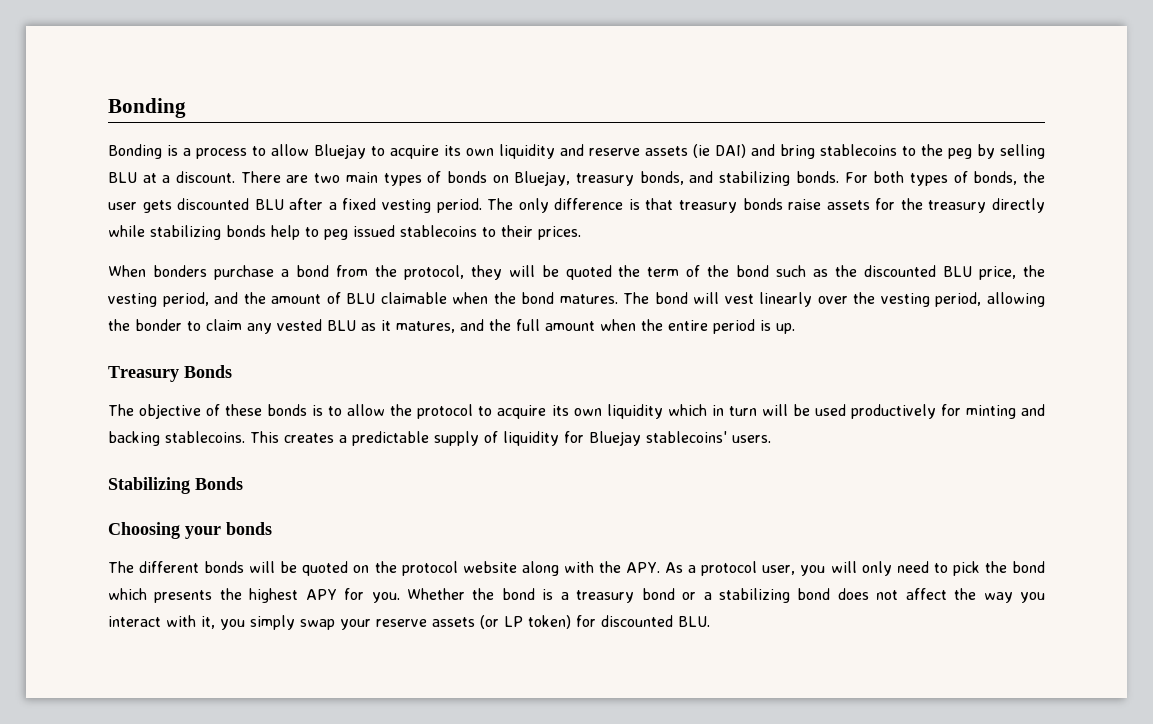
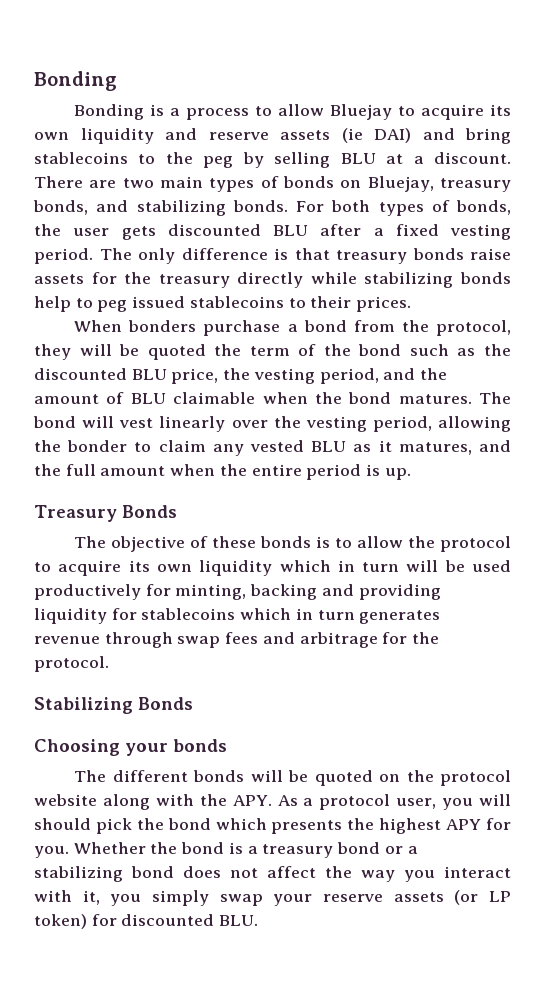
[965,404,1045,419] [108,431,771,446] minting and backing stablecoins. This creates a predictable supply of liquidity for Bluejay stablecoins' users. -> [175,584,441,600] [34,608,441,624] [34,632,440,648] [34,656,109,672] minting, backing and providing liquidity for stablecoins which in turn generates revenue through swap fees and arbitrage for the protocol.
[861,561,948,576] only need to -> [34,818,91,830] should

